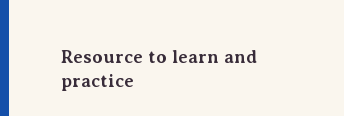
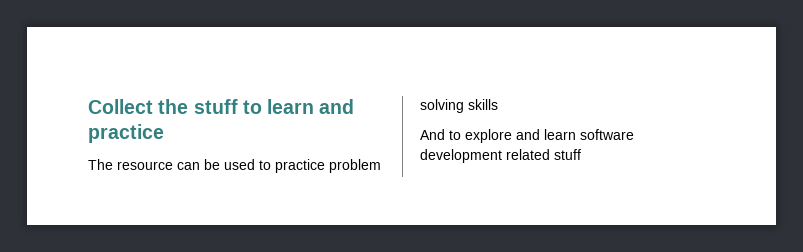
[61,50,143,63] Resource -> [88,99,238,114] Collect the stuff
(134, 82) none -> [88,159,381,173] [420,99,498,113] [420,129,634,143] [420,149,581,163] // The resource can be used to practice problem solving skills // And to explore and learn software development related stuff

